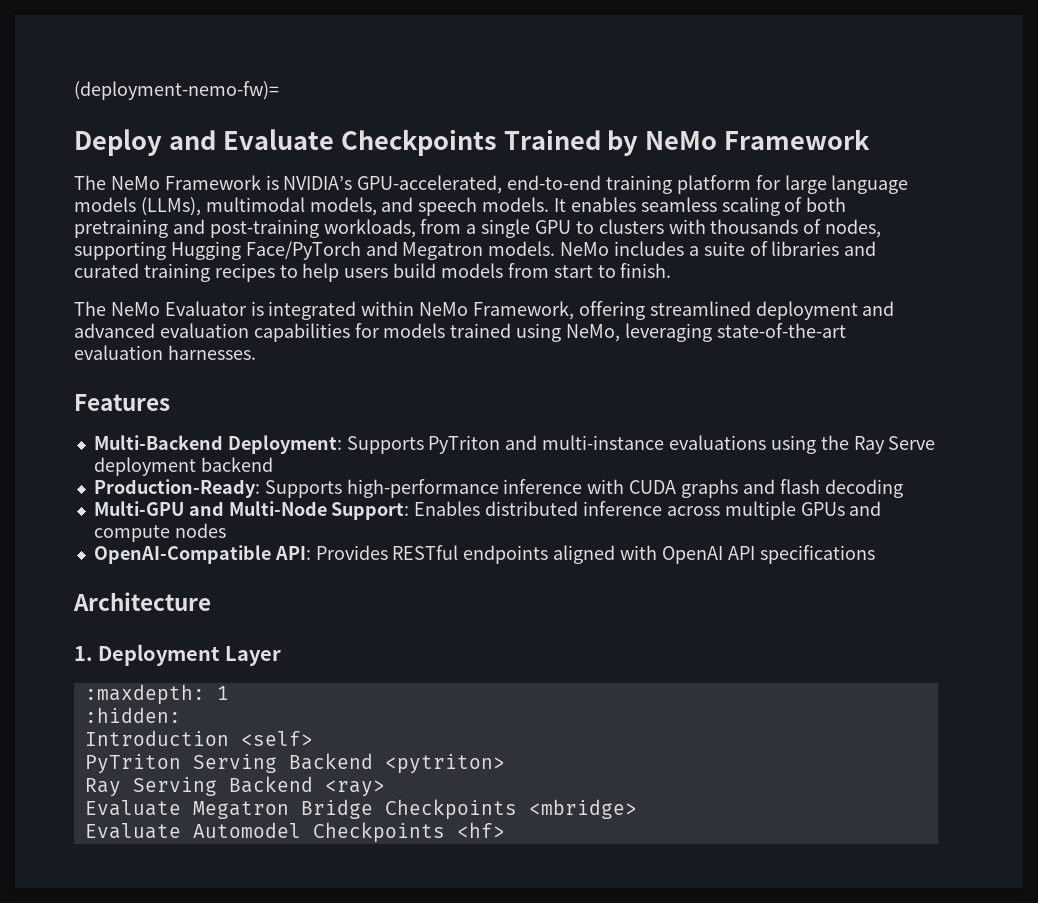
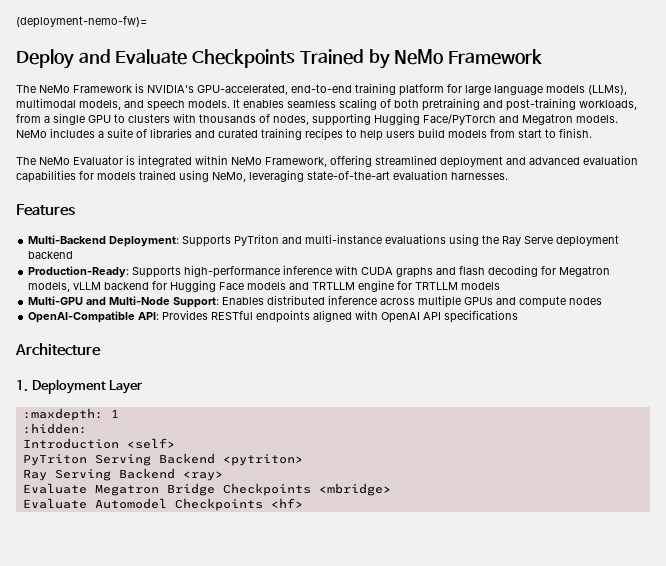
(903, 488) none -> [541,266,611,277] [28,280,501,292] for Megatron models, vLLM backend for Hugging Face models and TRTLLM engine for TRTLLM models

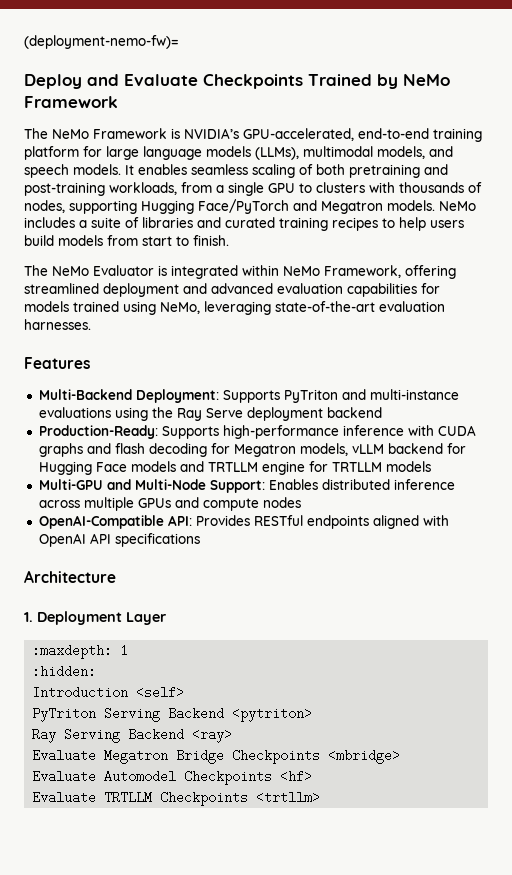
(303, 503) none -> [32,791,321,806] // Evaluate TRTLLM Checkpoints <trtllm>

